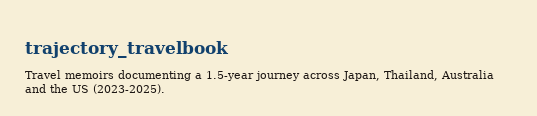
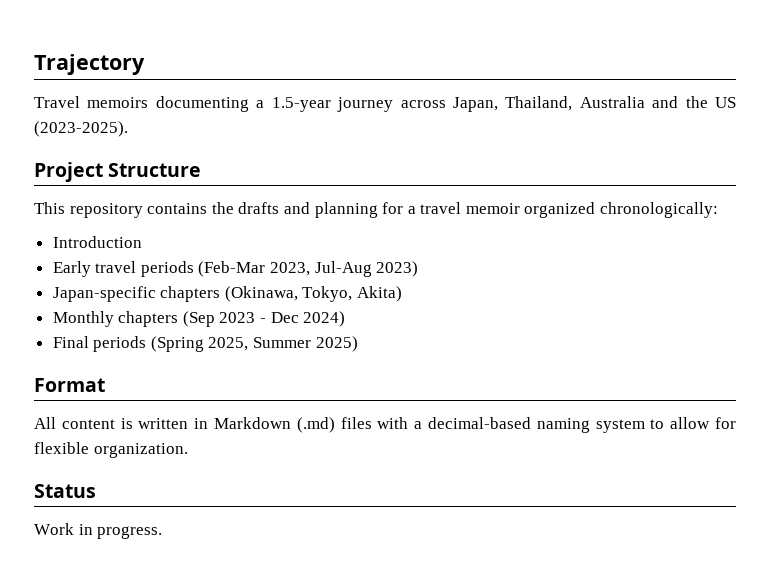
[25,41,229,58] trajectory_travelbook -> [34,54,145,75] Trajectory
(165, 89) none -> [34,162,202,182] [34,202,719,218] [52,236,142,248] [52,261,419,277] [52,286,403,302] [52,311,346,327] [52,336,358,352] [34,378,105,392] [34,417,736,433] [34,442,188,458] [34,484,96,498] [34,523,163,539] // Project Structure // This repository contains the drafts and planning for a travel memoir organized chronologically: // Introduction // Early travel periods (Feb-Mar 2023, Jul-Aug 2023) // Japan-specific chapters (Okinawa, Tokyo, Akita) // Monthly chapters (Sep 2023 - Dec 2024) // Final periods (Spring 2025, Summer 2025) // Format // All content is written in Markdown (.md) files with a decimal-based naming system to allow for flexible organization. // Status // Work in progress.

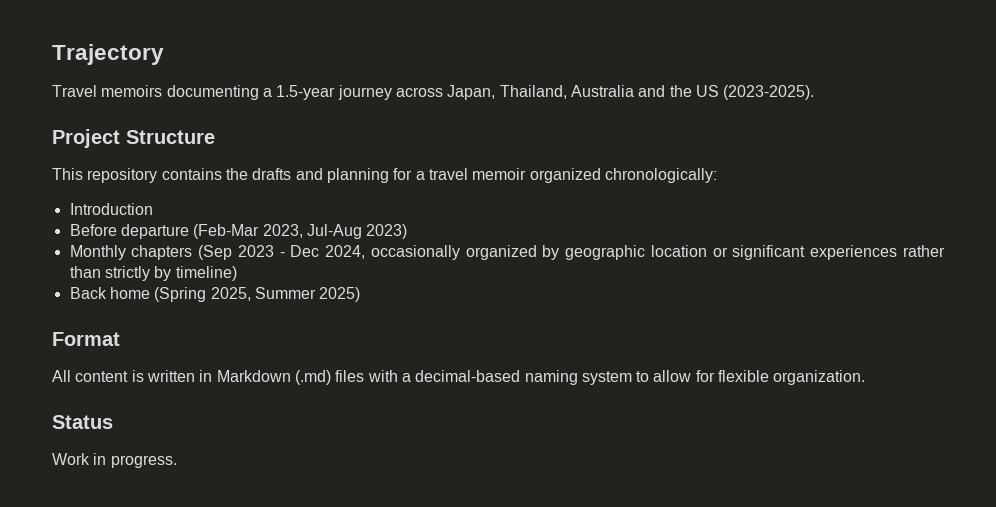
[52,261,194,277] Early travel periods -> [69,224,189,239] Before departure
[52,286,403,302] // Japan-specific chapters (Okinawa, Tokyo, Akita) -> (408, 231) none
[303,311,346,327] [52,336,147,352] 2024) // Final periods -> [325,245,945,260] [69,266,237,281] [69,287,150,299] 2024, occasionally organized by geographic location or significant experiences rather than strictly by timeline) // Back home

